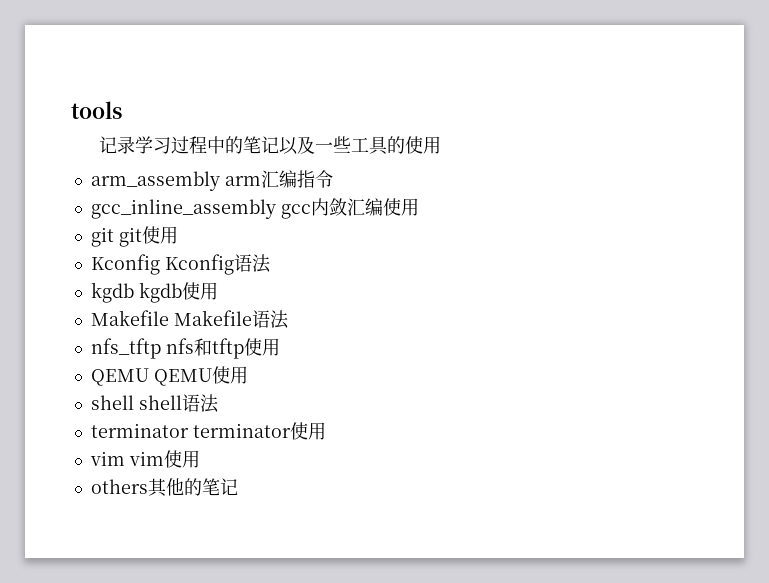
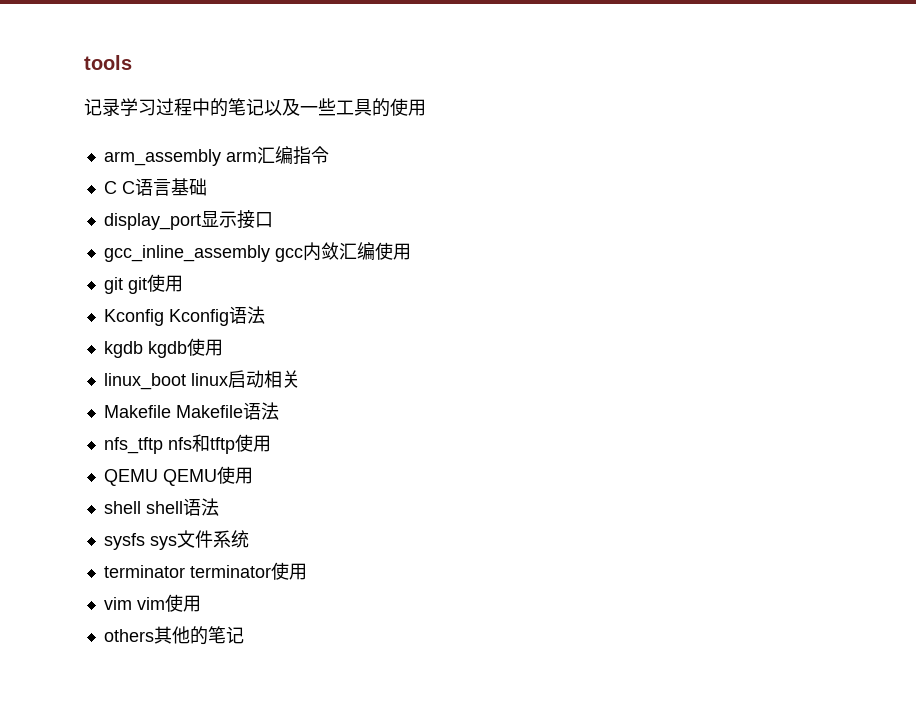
(333, 179) none -> [103,178,207,196] [103,210,273,230] // C C语言基础 // display_port显示接口
(218, 291) none -> [103,370,300,390] // linux_boot linux启动相关
(219, 403) none -> [103,530,249,550] // sysfs sys文件系统

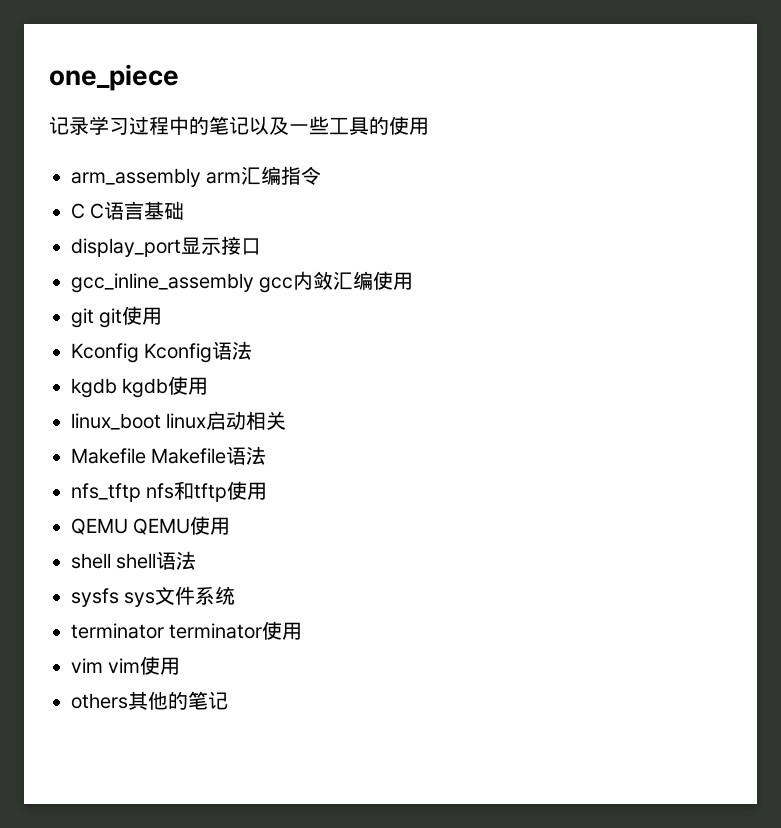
[84,55,132,70] tools -> [49,64,179,91] one_piece

